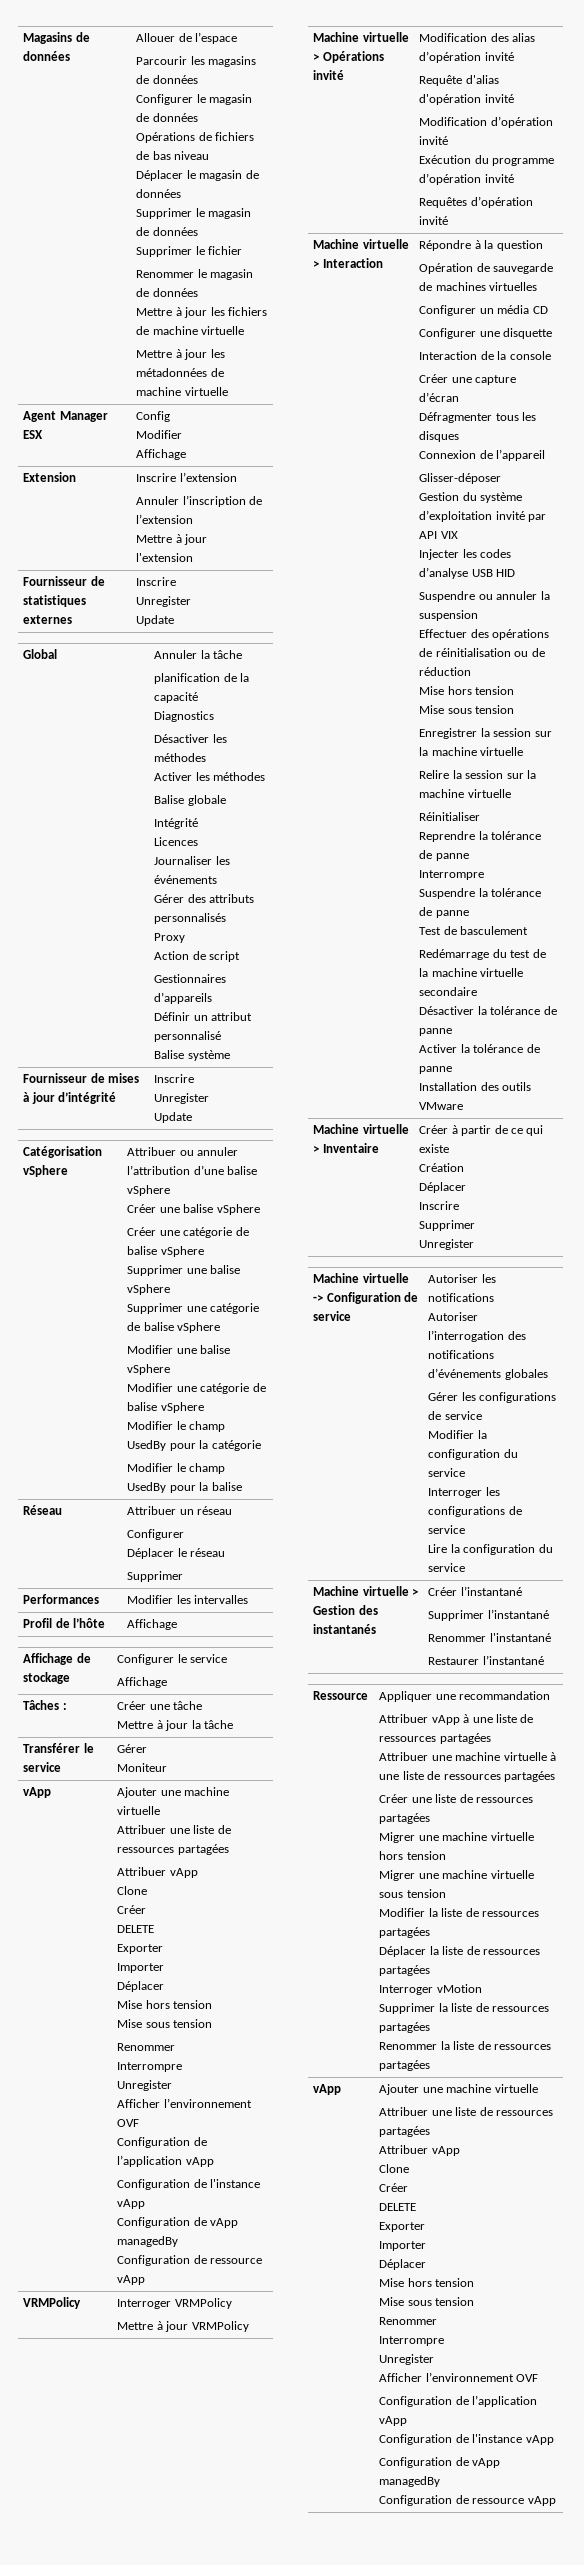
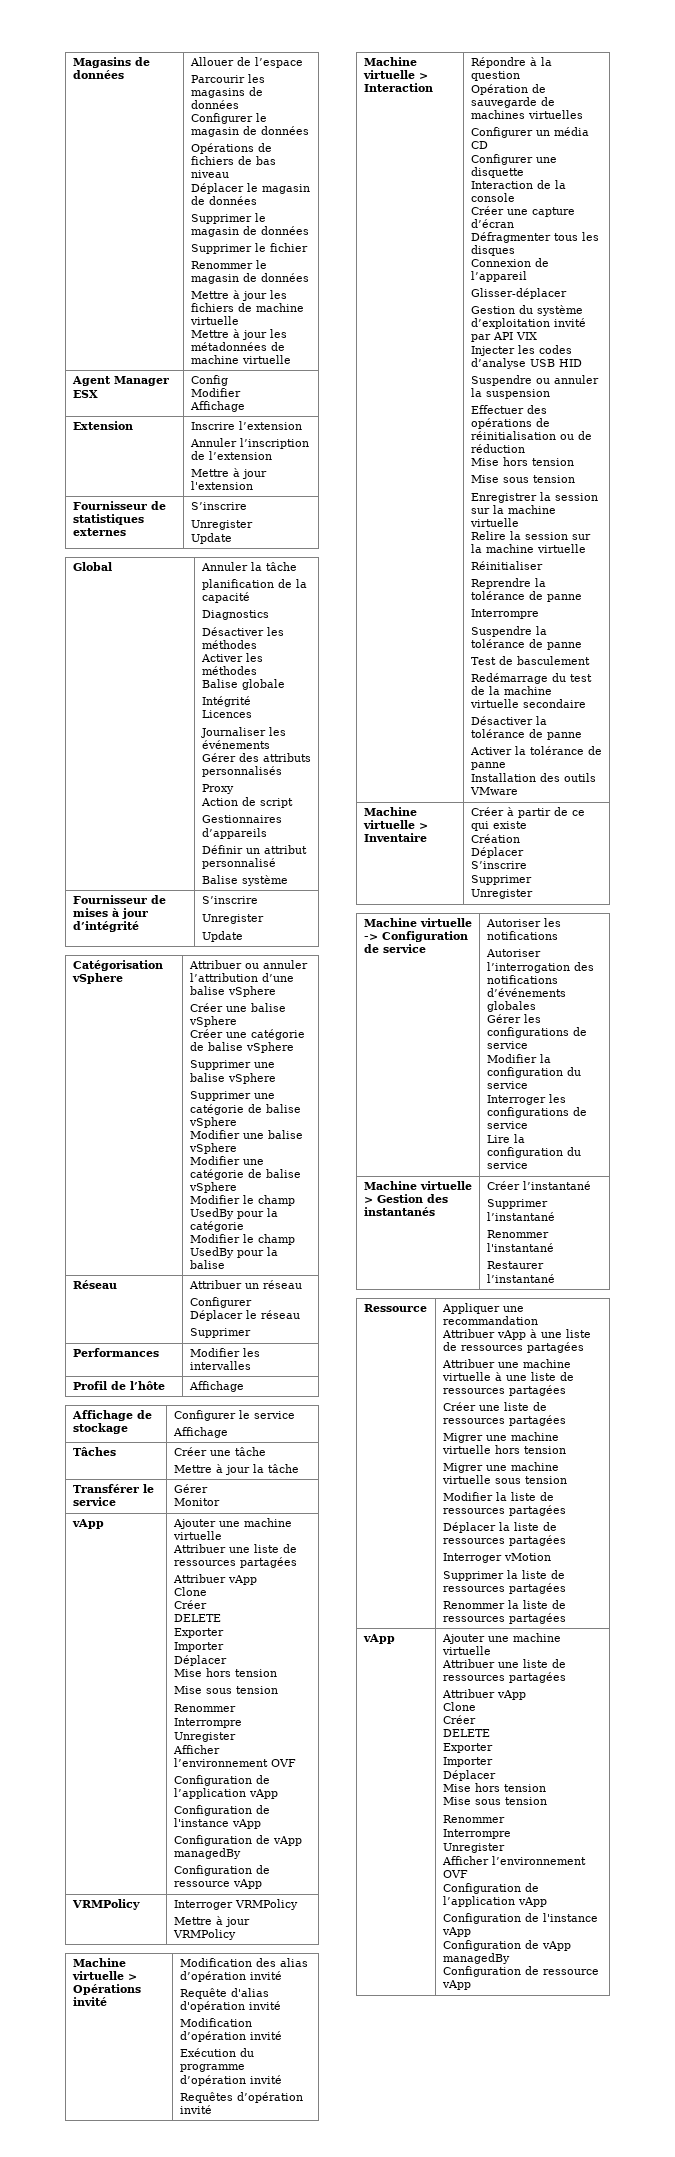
[136,577,177,586] Inscrire -> [190,502,247,510] S’inscrire
[154,1074,195,1083] Inscrire -> [201,896,258,904] S’inscrire
[62,1703,67,1710] : -> (116, 1451) none
[117,1763,168,1772] Moniteur -> [173,1498,220,1506] Monitor
[419,473,502,484] Glisser-déposer -> [470,288,567,299] Glisser-déplacer
[419,1201,460,1210] Inscrire -> [470,861,527,869] S’inscrire

